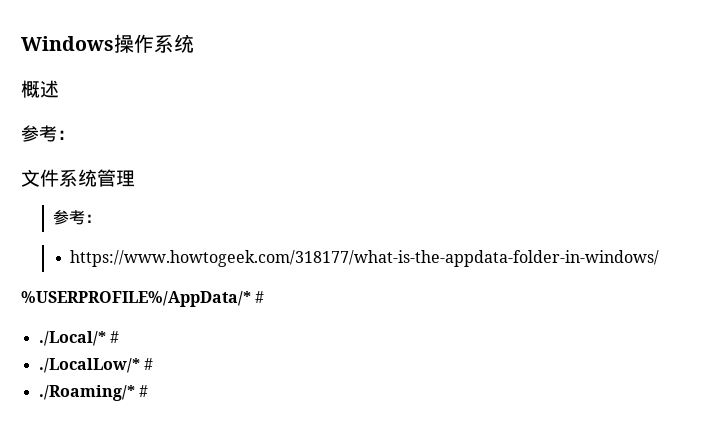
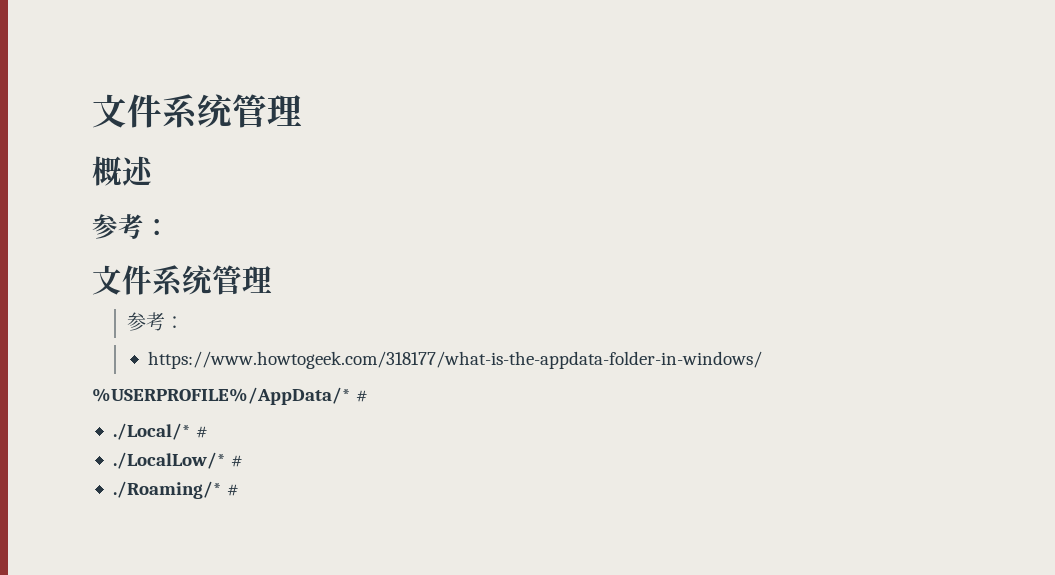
[21,34,194,53] Windows操作系统 -> [92,94,302,128] 文件系统管理

